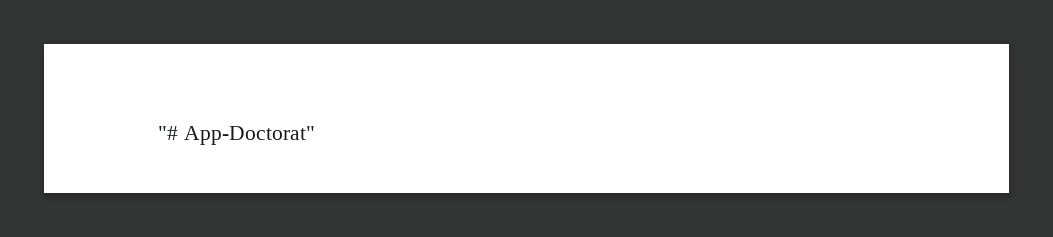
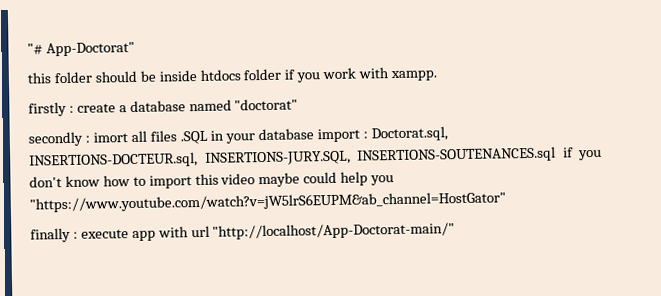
(315, 135) none -> [27,67,438,84] [28,98,299,117] [28,126,449,147] [29,146,602,169] [29,171,395,189] [29,191,506,213] [30,222,456,243] // this folder should be inside htdocs folder if you work with xampp. // firstly : create a database named "doctorat" // secondly : imort all files .SQL in your database import : Doctorat.sql, INSERTIONS-DOCTEUR.sql, INSERTIONS-JURY.SQL, INSERTIONS-SOUTENANCES.sql if you don't know how to import this video maybe could help you "https://www.youtube.com/watch?v=jW5lrS6EUPM&ab_channel=HostGator" // finally : execute app with url "http://localhost/App-Doctorat-main/"

